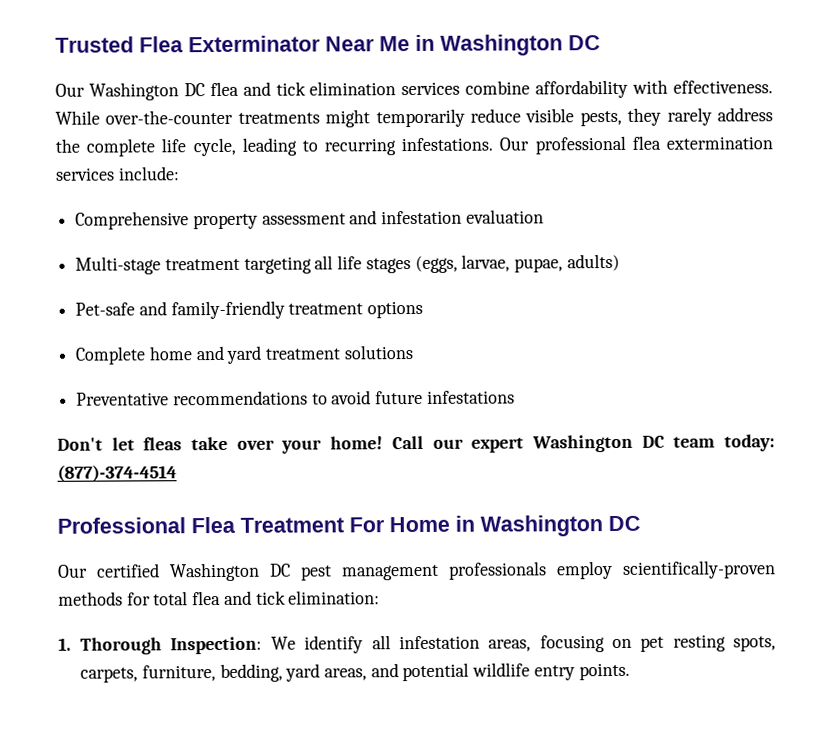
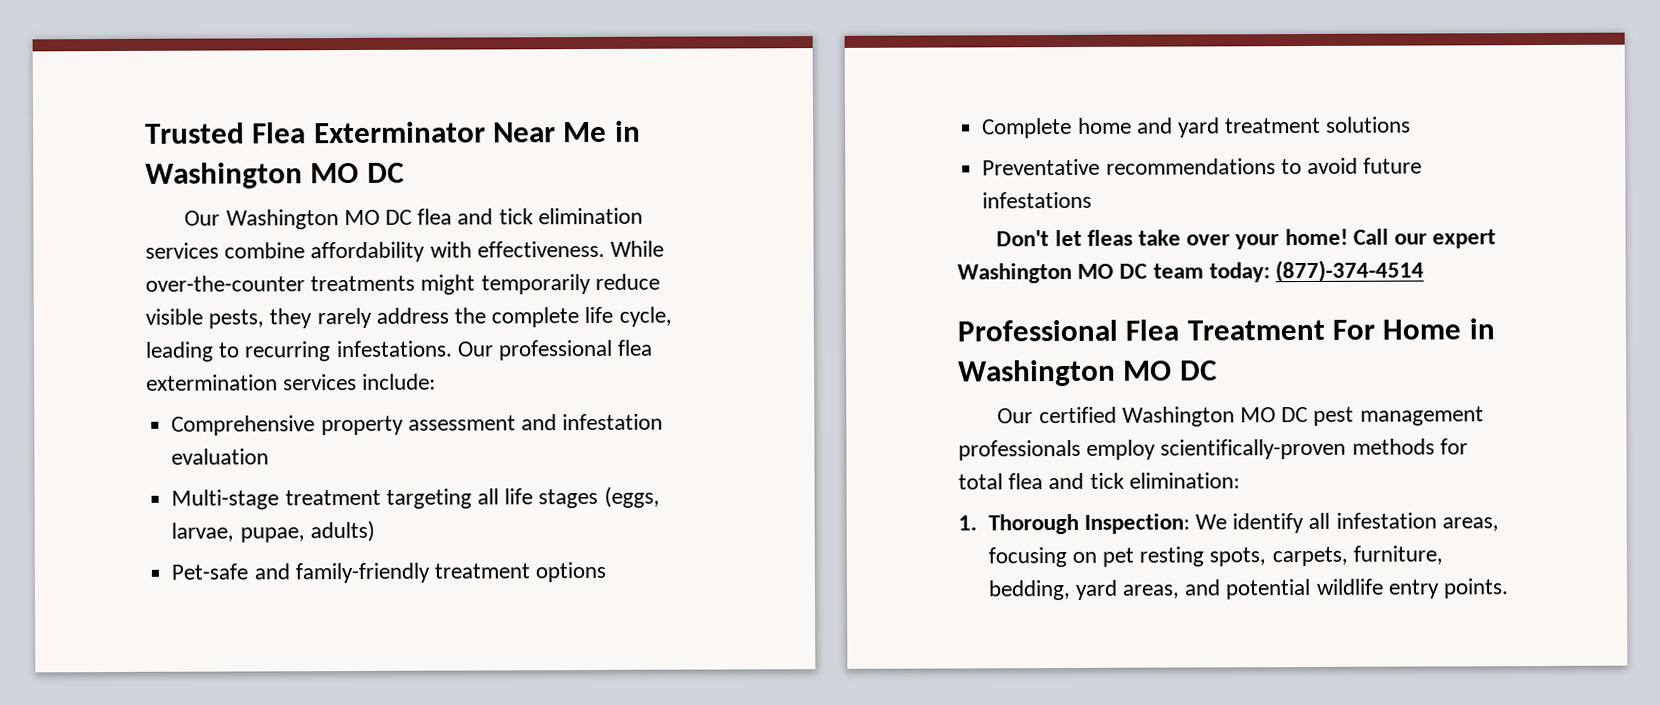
(563, 45) none -> [310,162,360,184] MO
(179, 91) none -> [343,209,380,226] MO
(633, 443) none -> [1077,263,1115,279] MO
(603, 526) none -> [1123,360,1173,381] MO
(260, 572) none -> [1239,407,1276,423] MO

